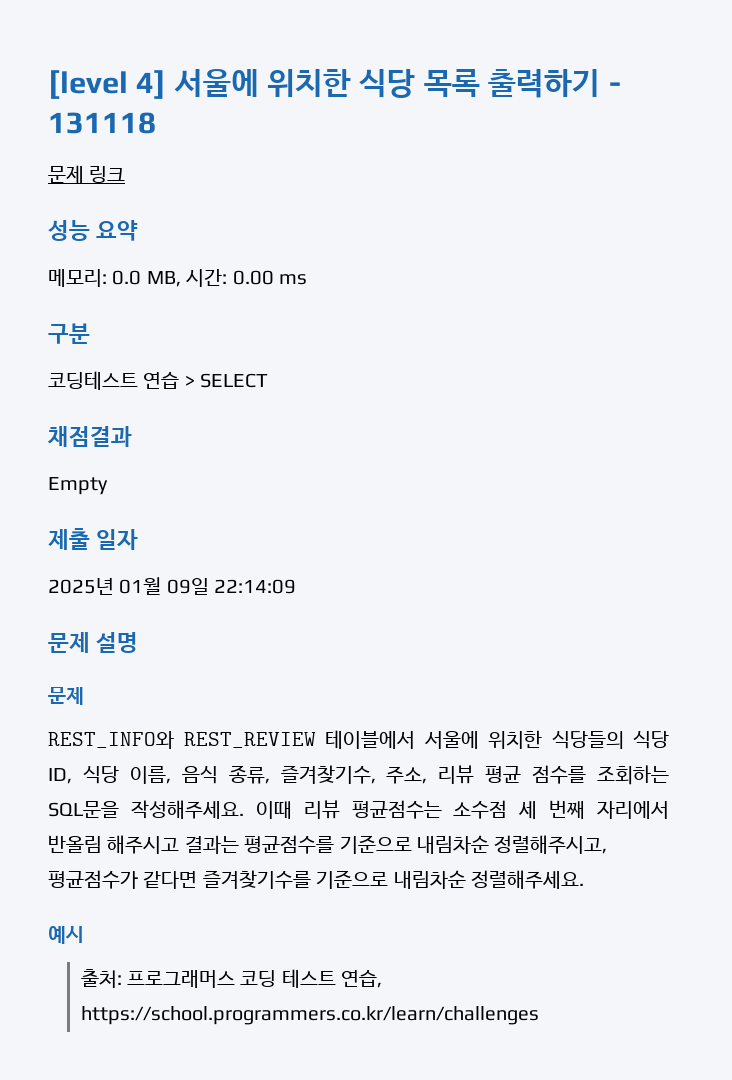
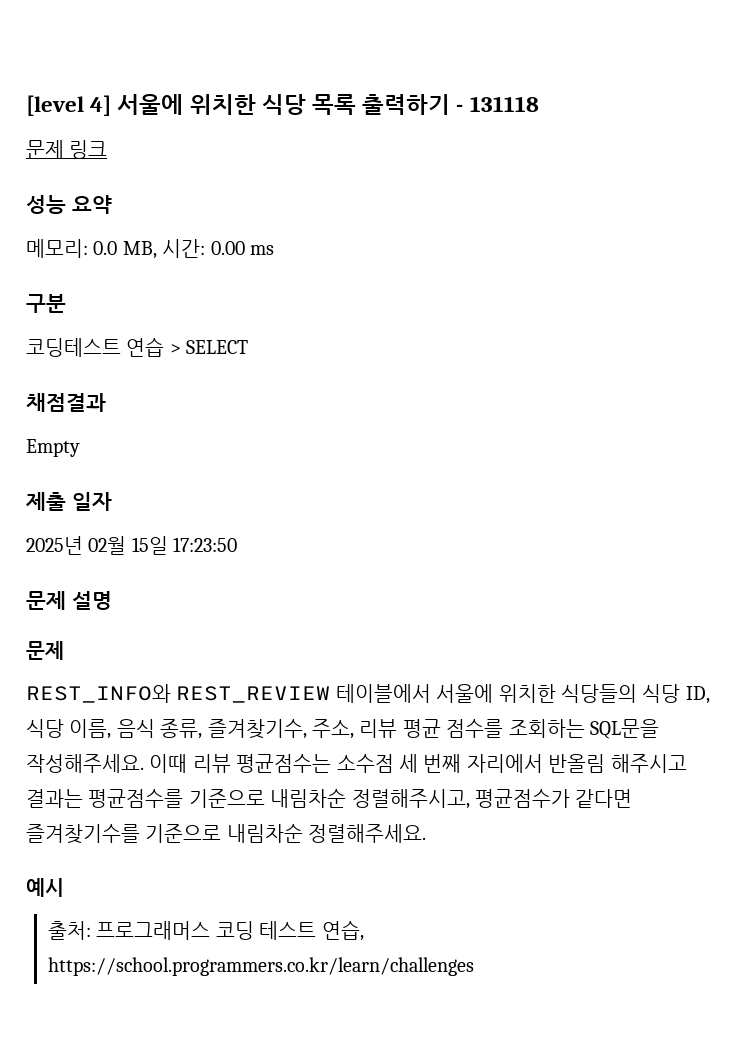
[119,577,297,595] 01월 09일 22:14:09 -> [88,536,238,555] 02월 15일 17:23:50

